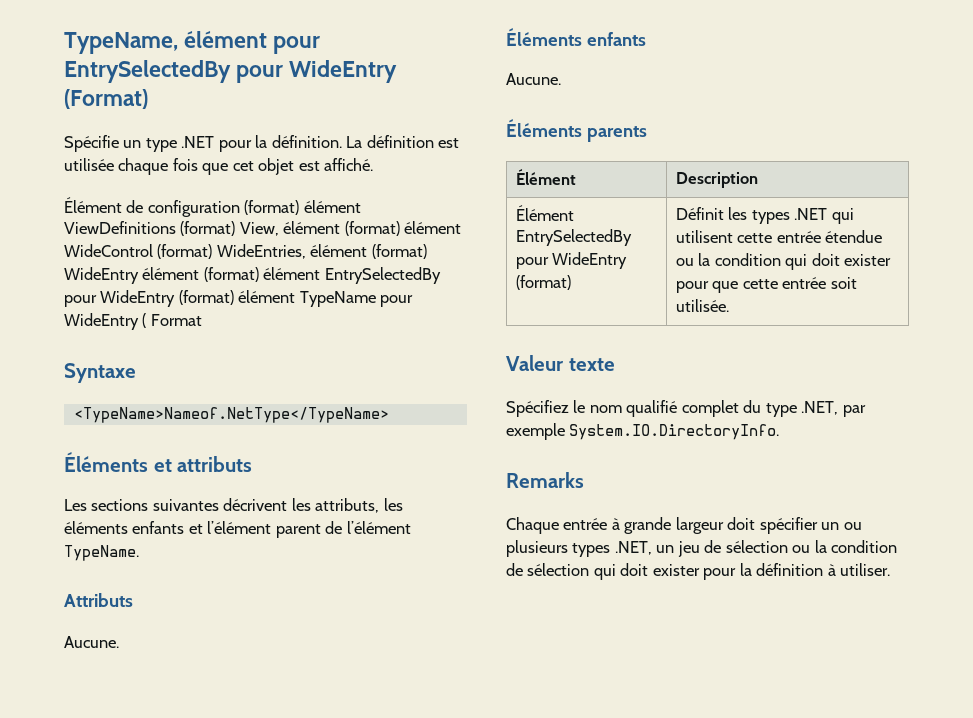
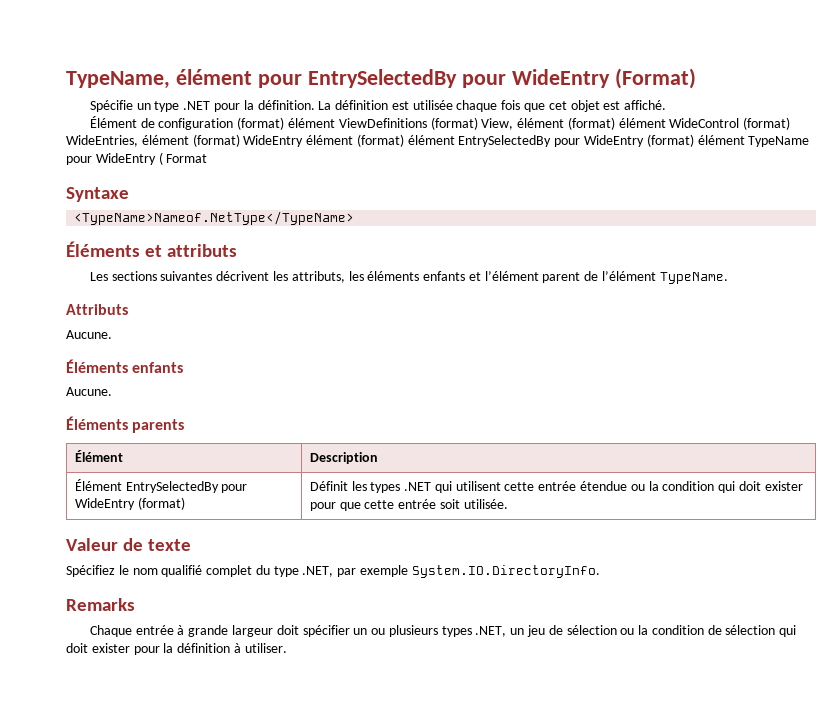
(564, 363) none -> [123,538,144,551] de

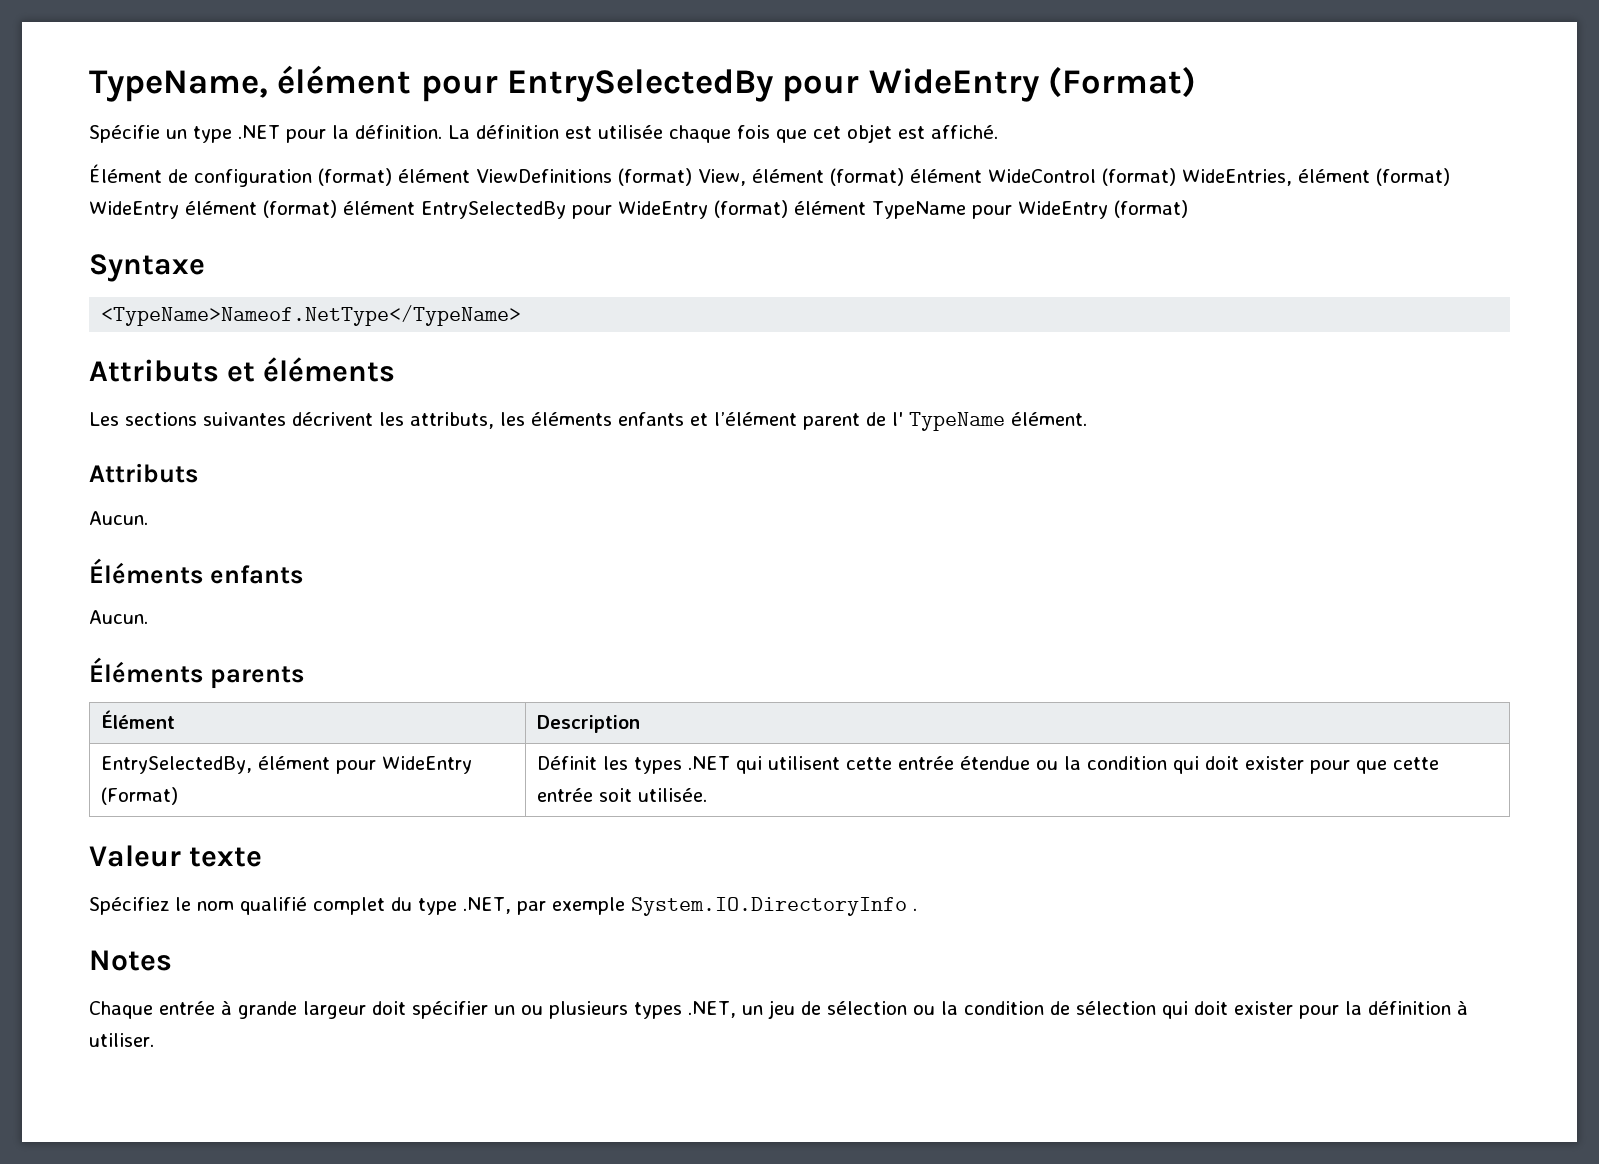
[158,152,208,165] ( Format -> [1113,200,1188,218] (format)
[66,241,238,257] Éléments et attributs -> [89,357,396,382] Attributs et éléments
[602,271,728,284] l’élément TypeName. -> [892,412,1087,431] l' TypeName élément.
[66,330,112,339] Aucune. -> [89,511,148,525] Aucun.
[66,387,112,396] Aucune. -> [89,610,148,624] Aucun.
[74,479,248,493] [74,497,185,510] Élément EntrySelectedBy pour WideEntry (format) -> [101,756,473,774] [101,787,179,805] EntrySelectedBy, élément pour WideEntry (Format)
[123,538,144,551] de -> (181, 856) none
[411,565,600,578] [66,598,135,611] System.IO.DirectoryInfo. // Remarks -> [631,897,917,916] [89,950,172,971] System.IO.DirectoryInfo . // Notes

